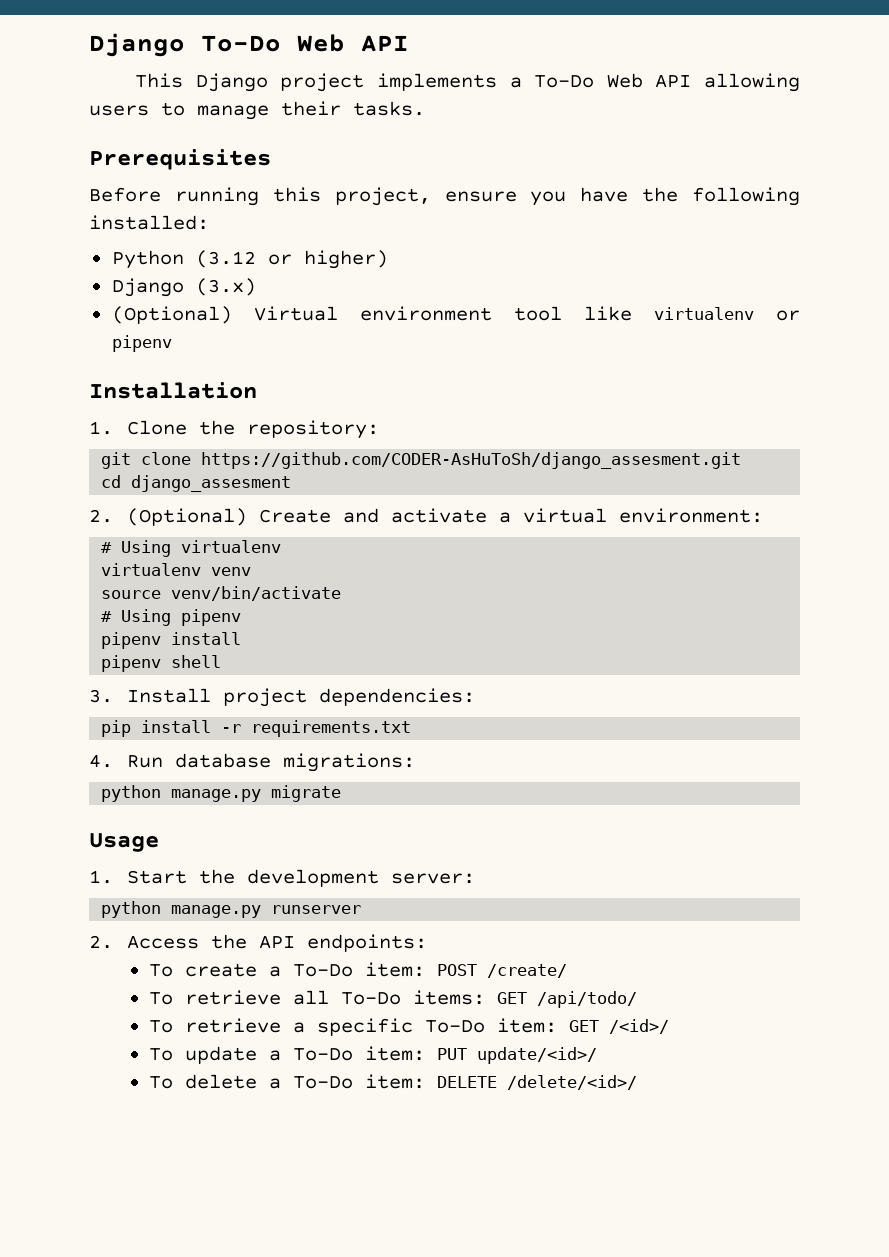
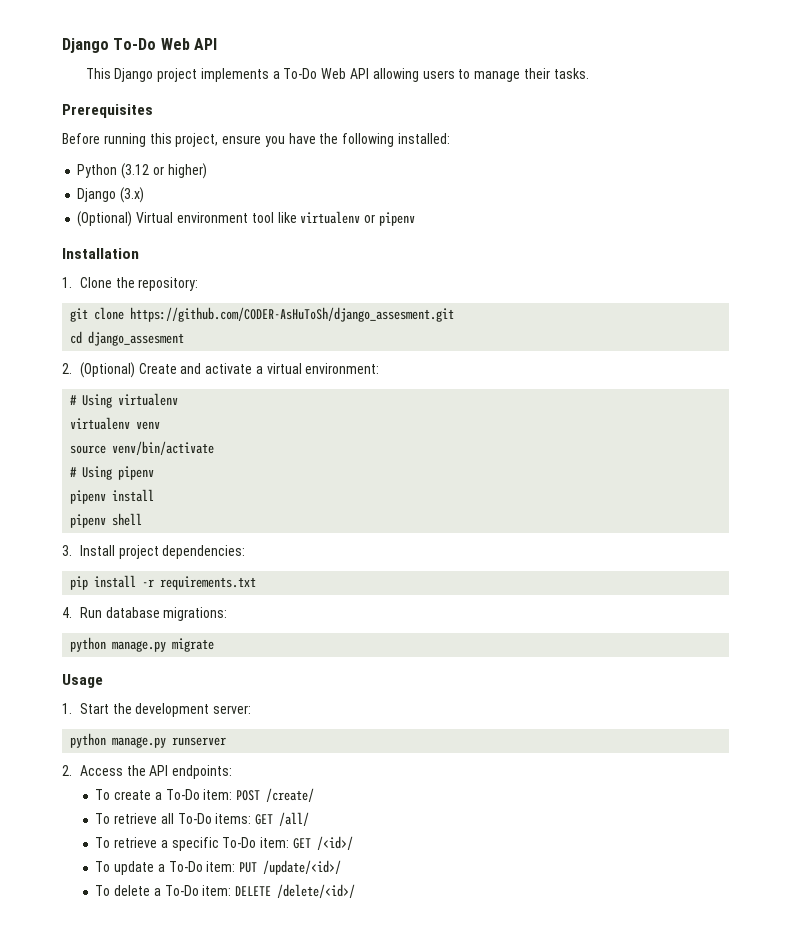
[537,991,638,1008] /api/todo/ -> [279,812,310,826] /all/
[477,1047,598,1064] update/<id>/ -> [263,860,342,875] /update/<id>/

